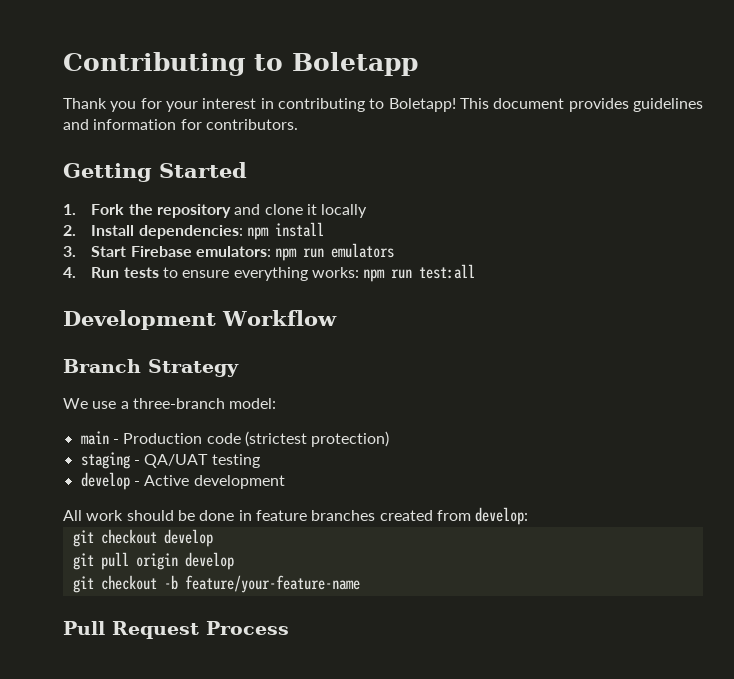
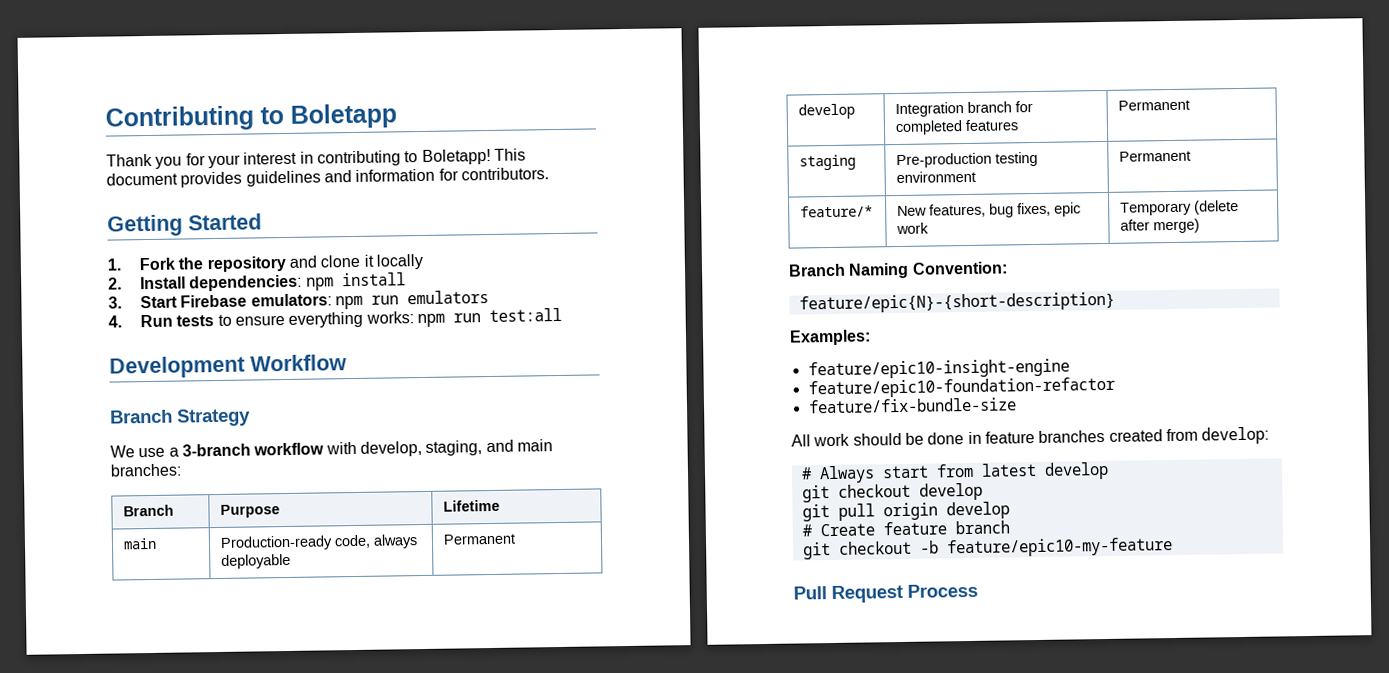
[132,398,277,409] [80,431,390,447] [80,452,260,469] [80,472,285,490] three-branch model: // main - Production code (strictest protection) // staging - QA/UAT testing // develop - Active development -> [181,439,553,457] [110,463,181,477] [123,504,175,517] [220,504,281,518] [443,499,501,512] [123,537,158,550] [220,534,419,551] [221,553,292,569] [443,533,517,545] [798,103,856,120] [895,101,1034,118] [895,119,1020,136] [1118,99,1191,111] [799,154,857,171] [896,151,1039,169] [896,170,977,184] [1119,150,1192,162] [800,205,874,218] [897,202,1082,218] [896,222,930,235] [1120,200,1240,216] [1120,218,1201,234] [788,261,1008,279] [798,291,1115,314] [789,329,871,346] [807,358,1070,380] [807,376,1115,399] [807,397,1017,414] 3-branch workflow with develop, staging, and main branches: // Branch | Purpose | Lifetime // main | Production-ready code, always deployable | Permanent // develop | Integration branch for completed features | Permanent // staging | Pre-production testing environment | Permanent // feature/* | New features, bug fixes, epic work | Temporary (delete after merge) // Branch Naming Convention: // feature/epic{N}-{short-description} // Examples: // feature/epic10-insight-engine // feature/epic10-foundation-refactor // feature/fix-bundle-size
(529, 516) none -> [800,461,1109,484] // # Always start from latest develop
(234, 561) none -> [801,520,1010,537] // # Create feature branch
[184,575,360,593] feature/your-feature-name -> [946,537,1173,558] feature/epic10-my-feature

